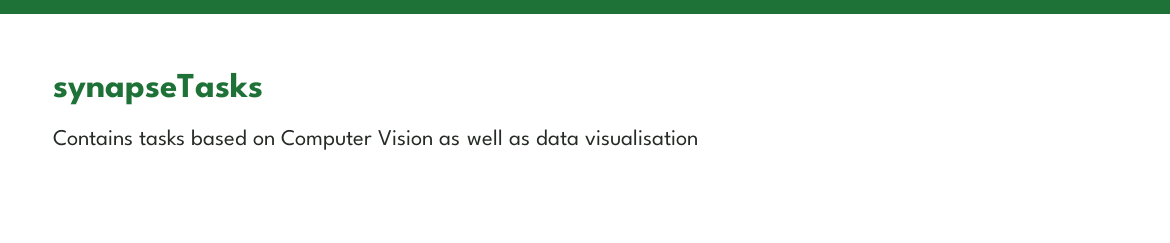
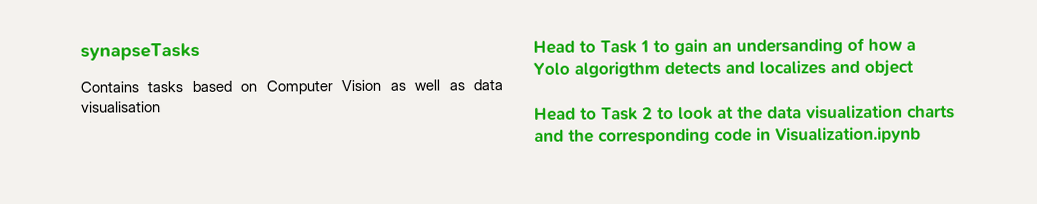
(698, 137) none -> [533,37,916,56] [533,59,914,78] [534,104,955,121] [534,126,921,145] // Head to Task 1 to gain an undersanding of how a Yolo algorigthm detects and localizes and object // Head to Task 2 to look at the data visualization charts and the corresponding code in Visualization.ipynb

